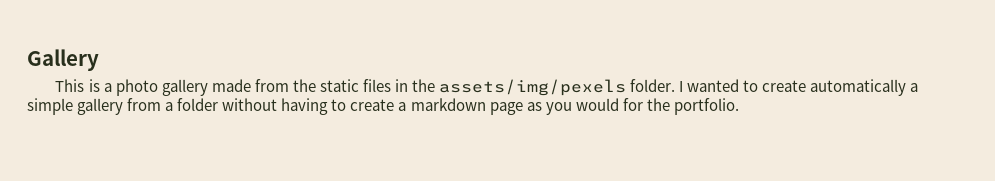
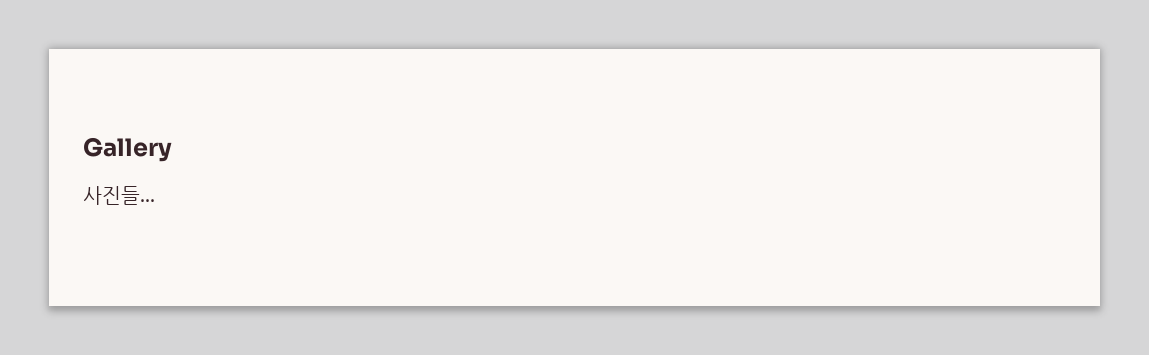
[55,79,919,96] [27,98,739,115] This is a photo gallery made from the static files in the assets/img/pexels folder. I wanted to create automatically a simple gallery from a folder without having to create a markdown page as you would for the portfolio. -> [83,186,155,205] 사진들...

